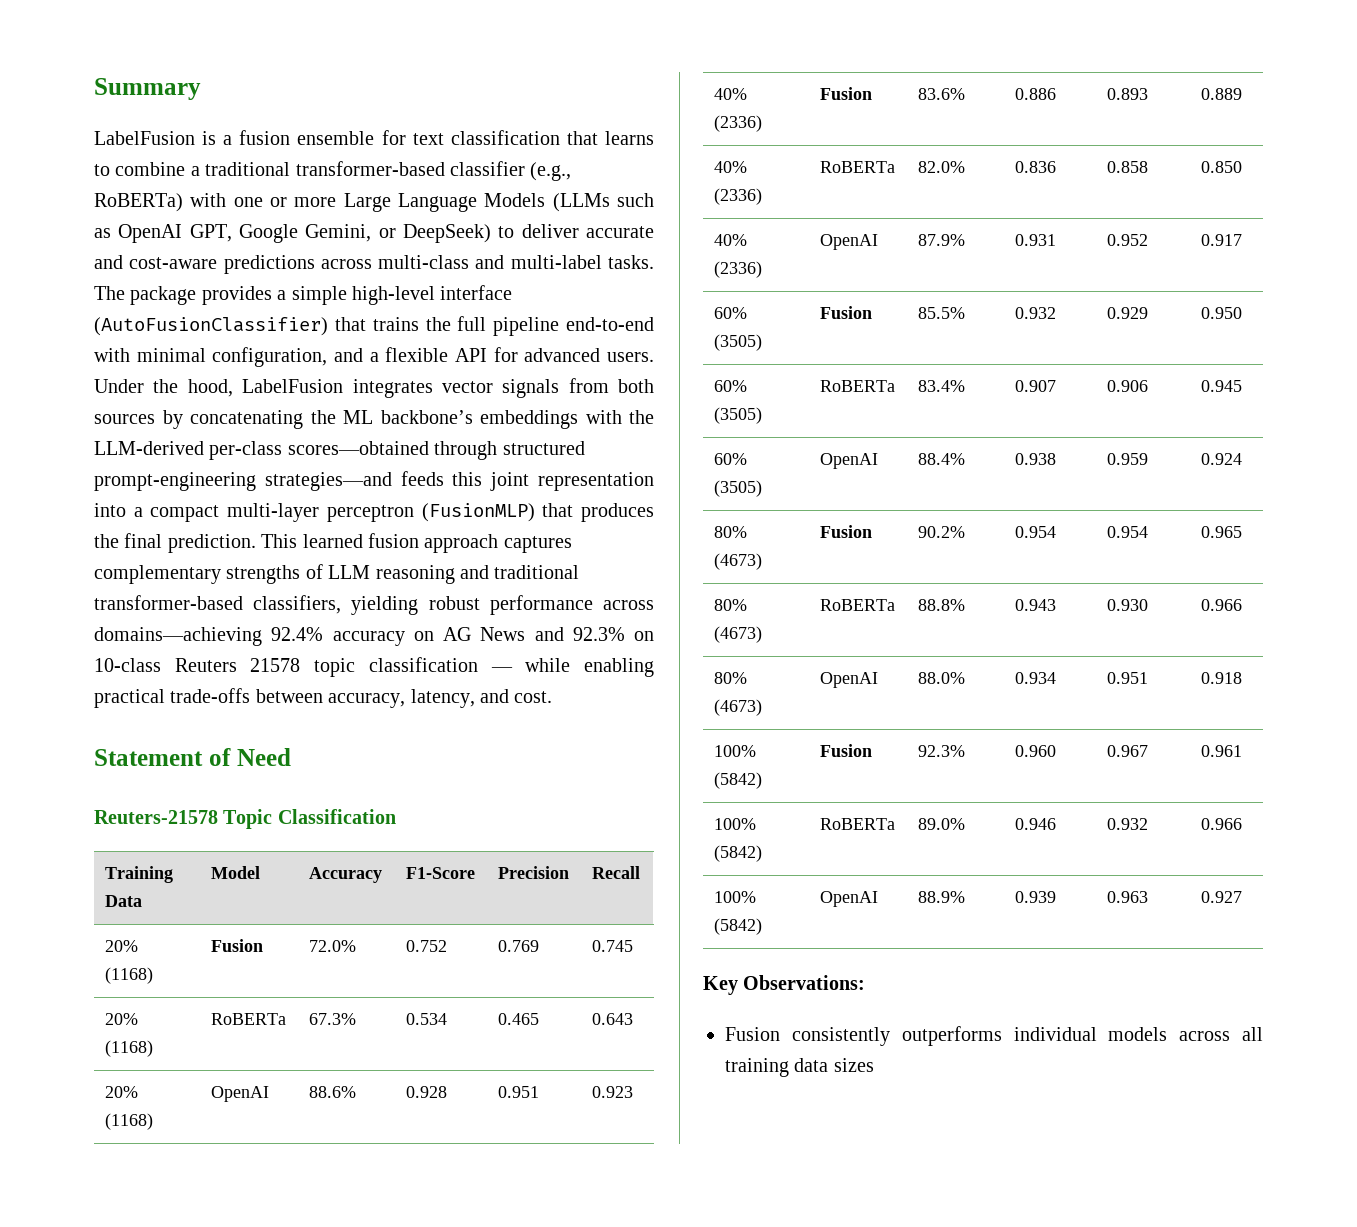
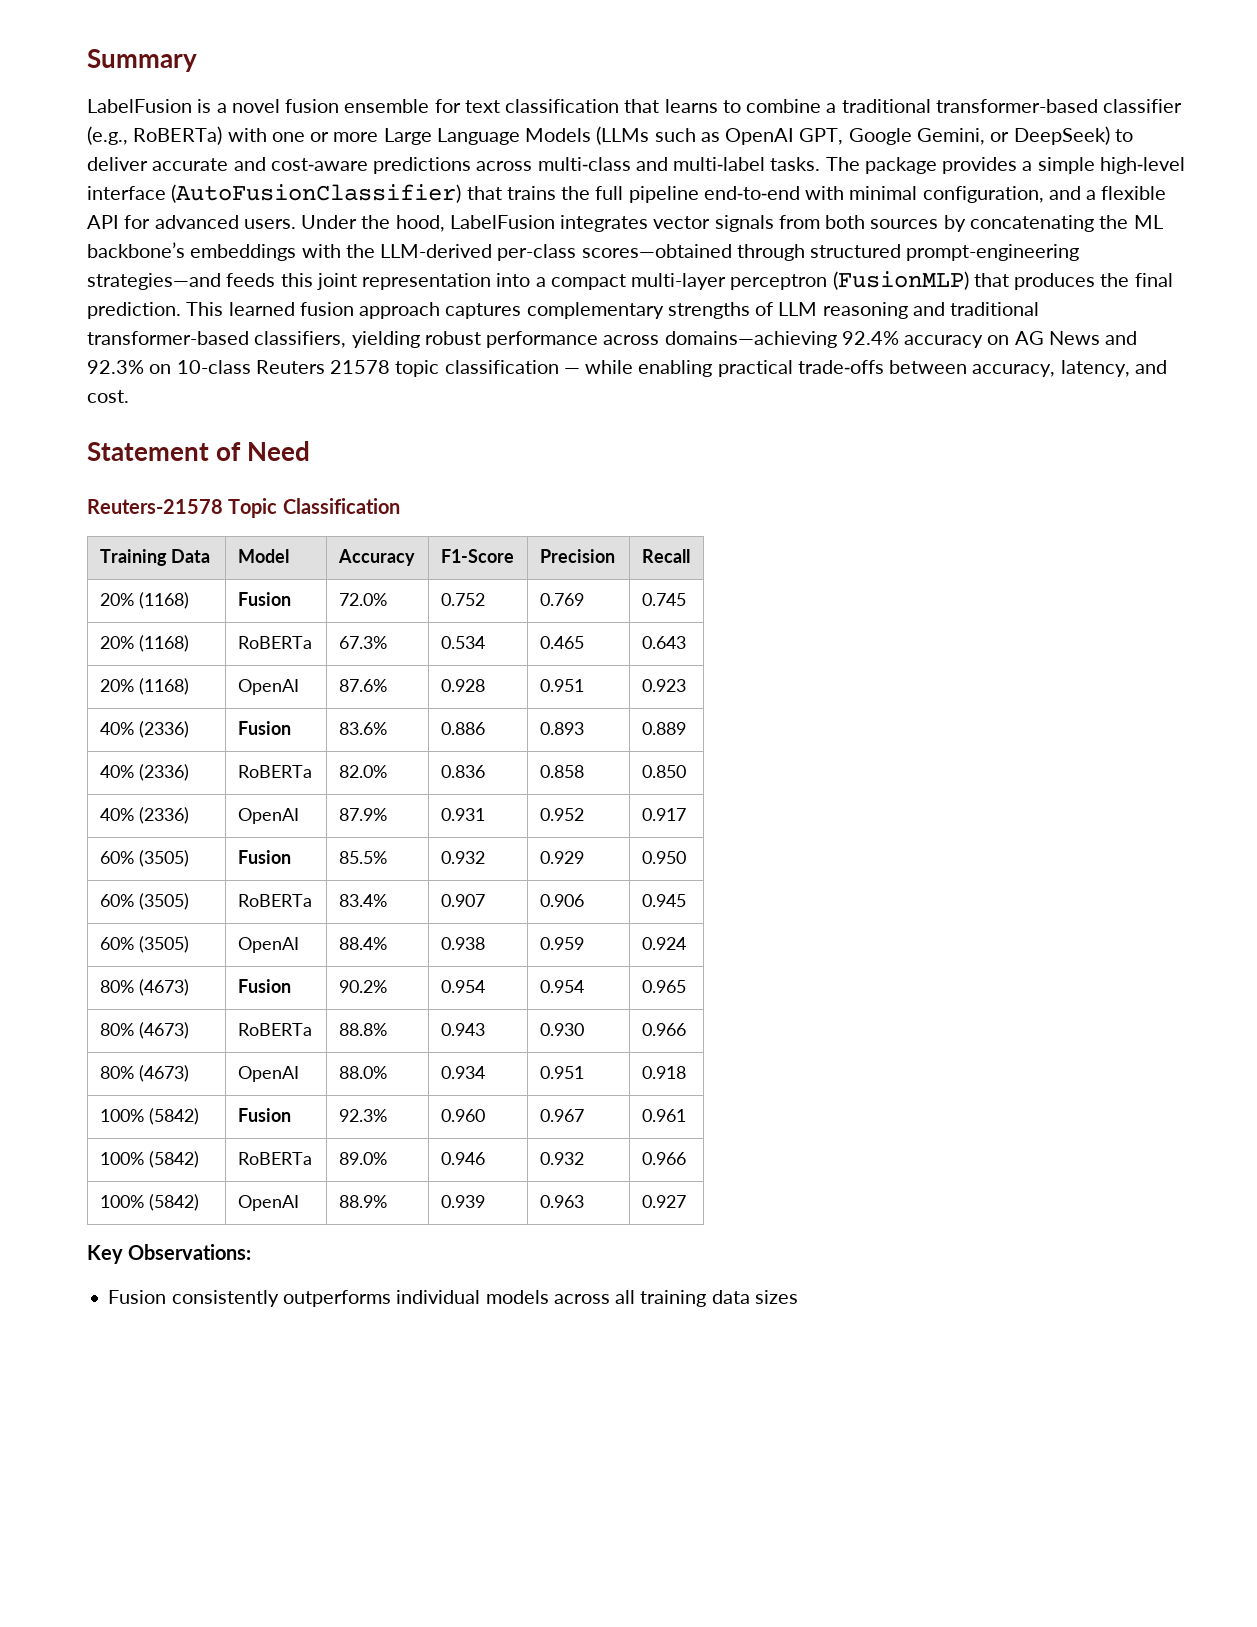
(233, 140) none -> [231,99,280,113] novel
[309,1086,357,1098] 88.6% -> [338,679,387,692] 87.6%

